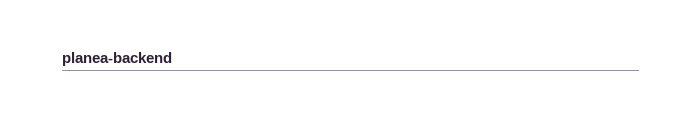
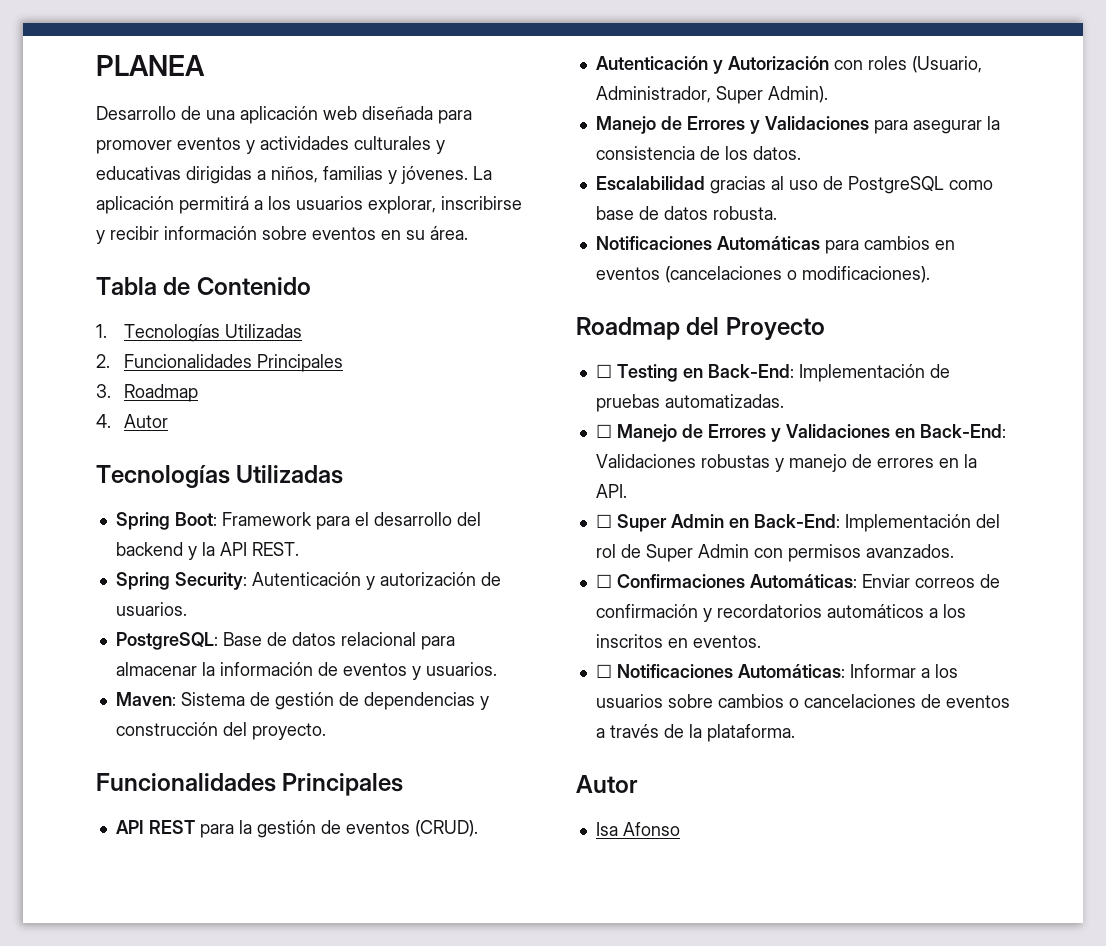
[62,52,172,66] planea-backend -> [96,55,205,76] [96,106,472,124] [96,136,445,154] [96,166,492,184] [96,196,522,214] [96,226,468,244] [96,277,311,295] [96,324,302,342] [96,354,343,372] [96,384,198,402] [96,414,168,428] [96,465,344,488] [115,512,481,530] [115,542,299,560] [115,572,501,590] [115,602,187,616] [115,632,455,650] [115,662,497,680] [115,692,489,710] [115,722,326,740] [96,773,404,796] [115,820,478,838] [595,56,982,74] [595,86,828,104] [595,116,1000,134] [595,146,801,160] [595,176,993,194] [595,206,777,220] [595,236,955,254] [595,266,930,283] [576,317,825,340] [595,364,950,382] [595,394,784,412] [595,424,1006,442] [595,454,977,472] [595,484,627,498] [595,514,1000,532] [595,544,954,562] [595,574,1000,588] [595,604,966,622] [595,634,761,648] [595,664,958,678] [595,694,1010,708] [595,724,795,742] [576,775,638,793] [595,822,680,836] PLANEA // Desarrollo de una aplicación web diseñada para promover eventos y actividades culturales y educativas dirigidas a niños, familias y jóvenes. La aplicación permitirá a los usuarios explorar, inscribirse y recibir información sobre eventos en su área. // Tabla de Contenido // 1. Tecnologías Utilizadas // 2. Funcionalidades Principales // 3. Roadmap // 4. Autor // Tecnologías Utilizadas // Spring Boot: Framework para el desarrollo del backend y la API REST. // Spring Security: Autenticación y autorización de usuarios. // PostgreSQL: Base de datos relacional para almacenar la información de eventos y usuarios. // Maven: Sistema de gestión de dependencias y construcción del proyecto. // Funcionalidades Principales // API REST para la gestión de eventos (CRUD). // Autenticación y Autorización con roles (Usuario, Administrador, Super Admin). // Manejo de Errores y Validaciones para asegurar la consistencia de los datos. // Escalabilidad gracias al uso de PostgreSQL como base de datos robusta. // Notificaciones Automáticas para cambios en eventos (cancelaciones o modificaciones). // Roadmap del Proyecto // ☐ Testing en Back-End: Implementación de pruebas automatizadas. // ☐ Manejo de Errores y Validaciones en Back-End: Validaciones robustas y manejo de errores en la API. // ☐ Super Admin en Back-End: Implementación del rol de Super Admin con permisos avanzados. // ☐ Confirmaciones Automáticas: Enviar correos de confirmación y recordatorios automáticos a los inscritos en eventos. // ☐ Notificaciones Automáticas: Informar a los usuarios sobre cambios o cancelaciones de eventos a través de la plataforma. // Autor // Isa Afonso

